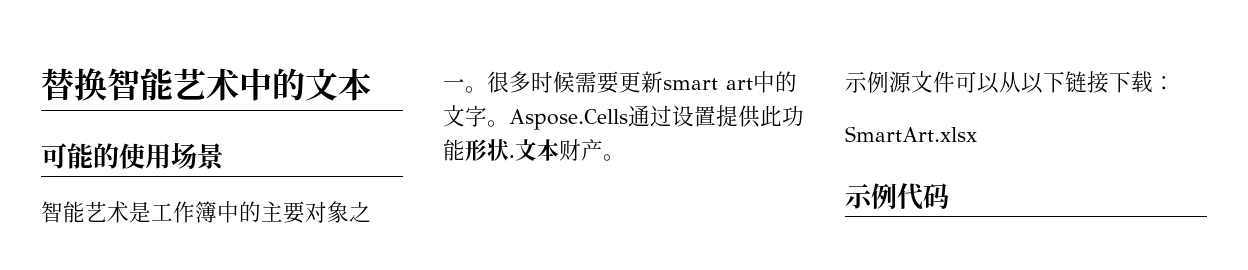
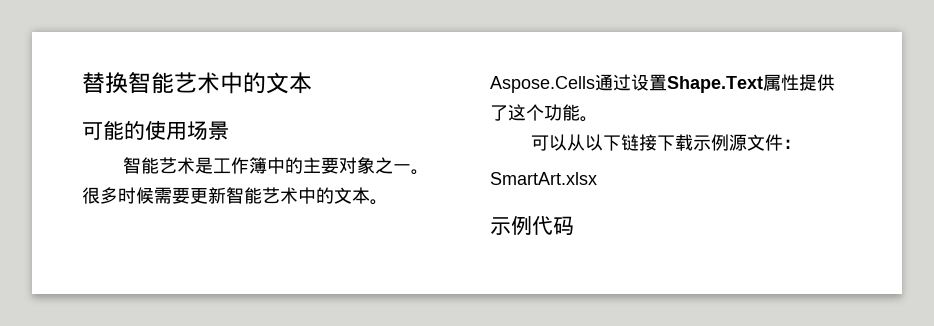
[663,71,797,93] [443,105,804,130] [443,139,625,161] [845,71,955,93] smart art中的文字。Aspose.Cells通过设置提供此功能形状.文本财产。 // 示例源文件 -> [226,187,388,205] [490,74,835,93] [490,104,598,122] 智能艺术中的文本。Aspose.Cells通过设置Shape.Text属性提供了这个功能。 //
(1153, 82) none -> [692,134,783,151] 示例源文件

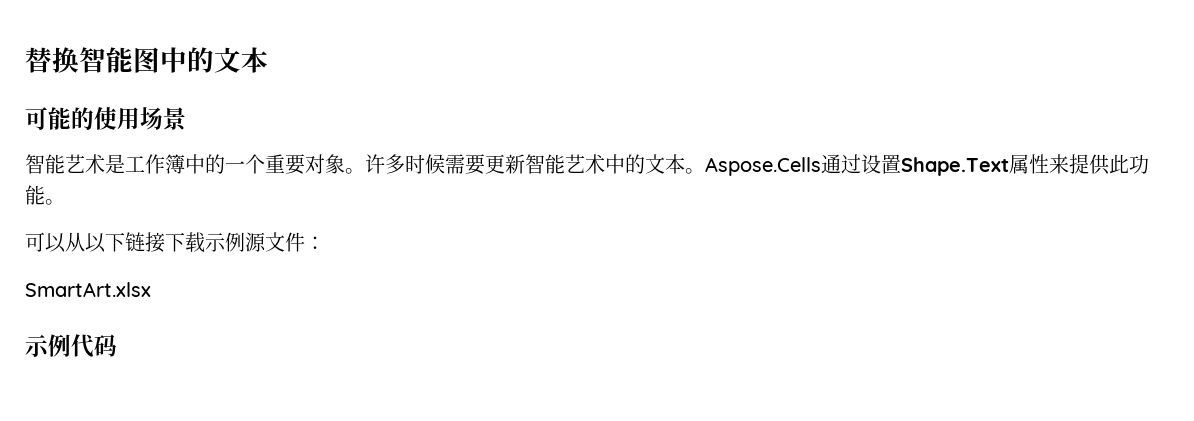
[174,72,220,94] 艺术 -> [133,47,160,73] 图
[302,157,429,175] [82,187,100,204] 主要对象之一。很 -> [225,154,385,175] 一个重要对象。许
[799,74,835,91] [490,104,544,121] 提供了这个 -> [1049,154,1129,175] 来提供此

